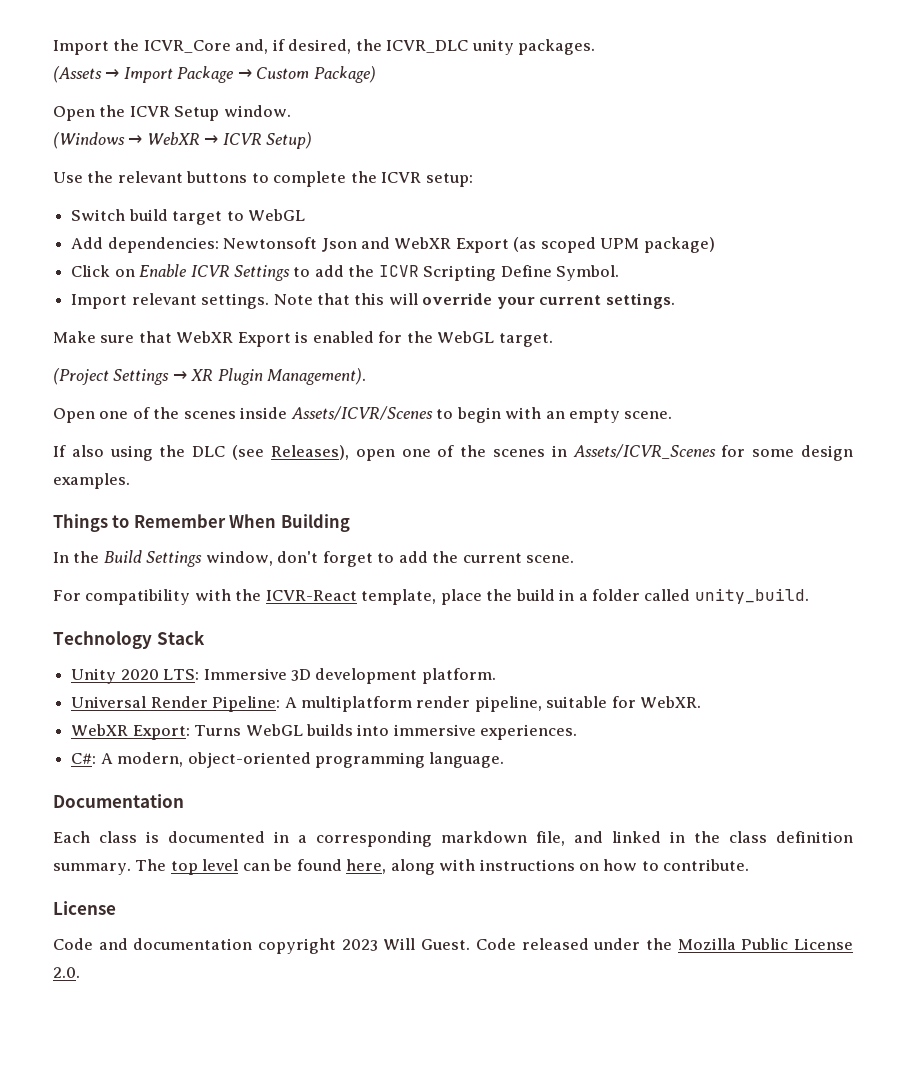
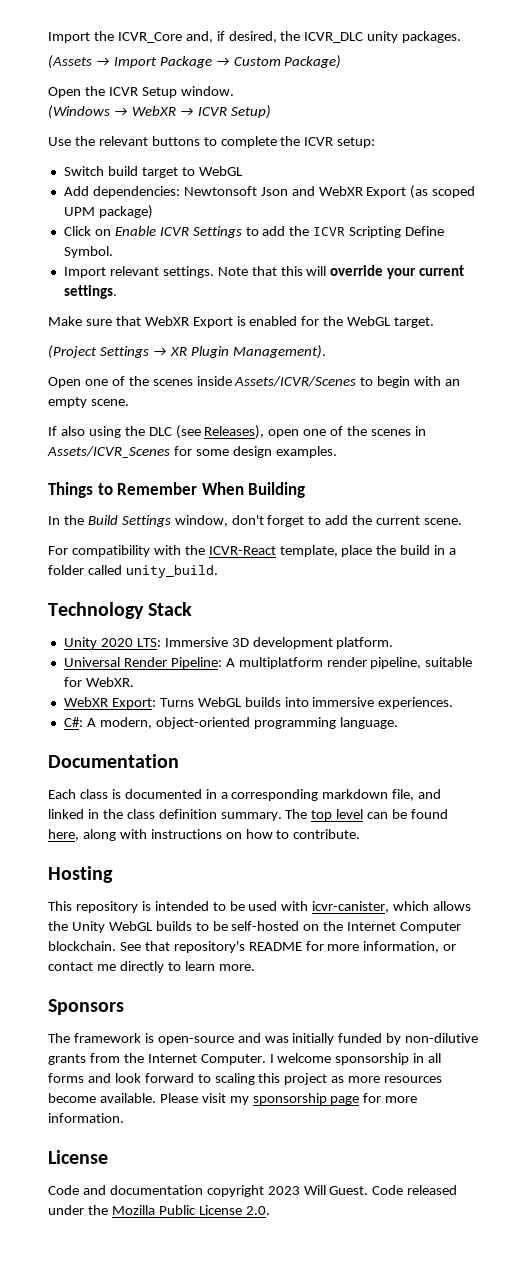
(750, 865) none -> [48,866,113,883] [48,901,472,913] [48,921,462,933] [48,941,457,953] [48,961,255,973] [48,999,124,1015] [48,1033,479,1045] [48,1053,442,1065] [48,1073,443,1085] [48,1093,418,1105] [48,1113,124,1123] // Hosting // This repository is intended to be used with icvr-canister, which allows the Unity WebGL builds to be self-hosted on the Internet Computer blockchain. See that repository's README for more information, or contact me directly to learn more. // Sponsors // The framework is open-source and was initially funded by non-dilutive grants from the Internet Computer. I welcome sponsorship in all forms and look forward to scaling this project as more resources become available. Please visit my sponsorship page for more information.

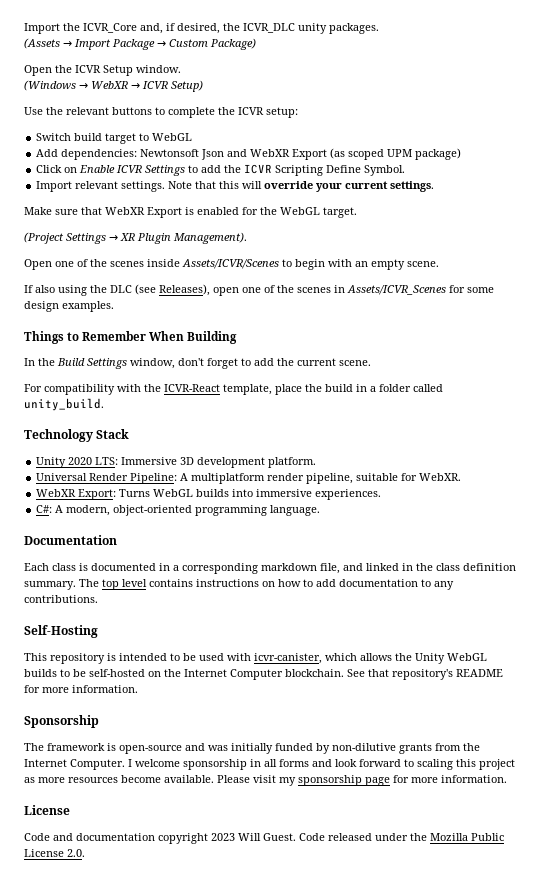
[367,809,449,819] [48,829,361,841] [48,866,113,883] can be found here, along with instructions on how to contribute. // Hosting -> [149,579,454,590] [24,595,98,603] [24,625,98,638] contains instructions on how to add documentation to any contributions. // Self-Hosting
[363,941,457,953] [48,961,255,973] [48,999,124,1015] information, or contact me directly to learn more. // Sponsors -> [72,685,138,693] [24,715,99,728] information. // Sponsorship

